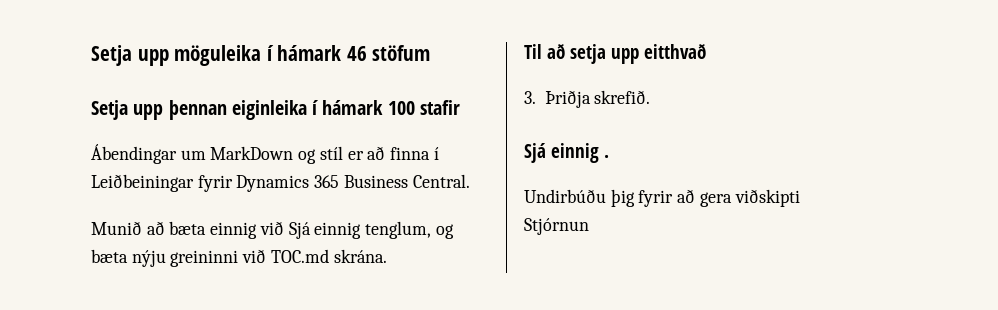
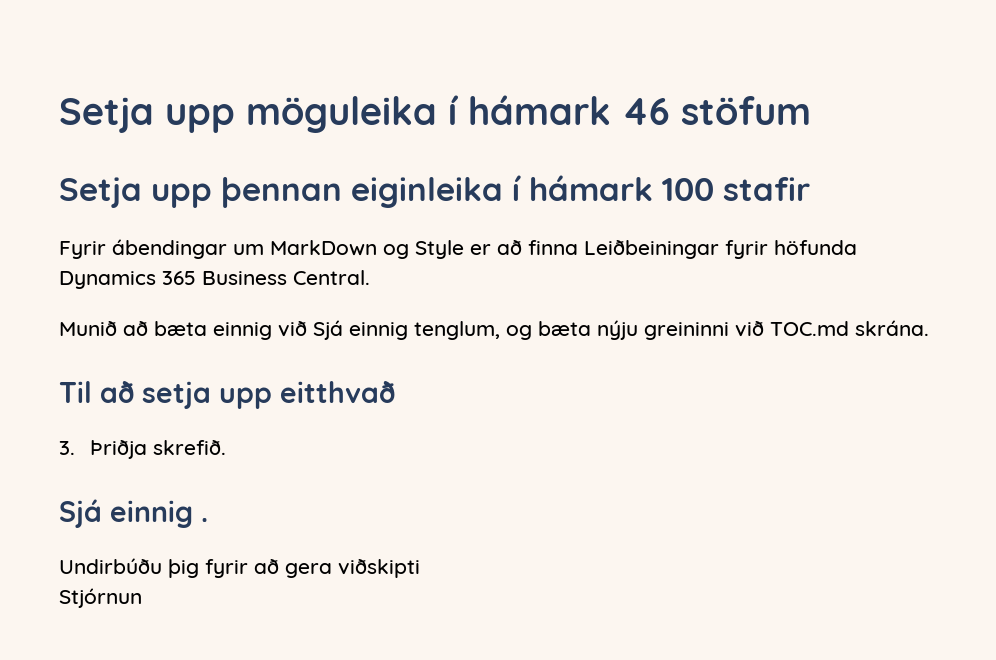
[91,144,177,164] Ábendingar -> [59,239,227,259] Fyrir ábendingar
[319,146,343,160] stíl -> [415,240,464,259] Style
[433,147,439,160] í -> (578, 247) none
(233, 183) none -> [774,240,857,255] höfunda

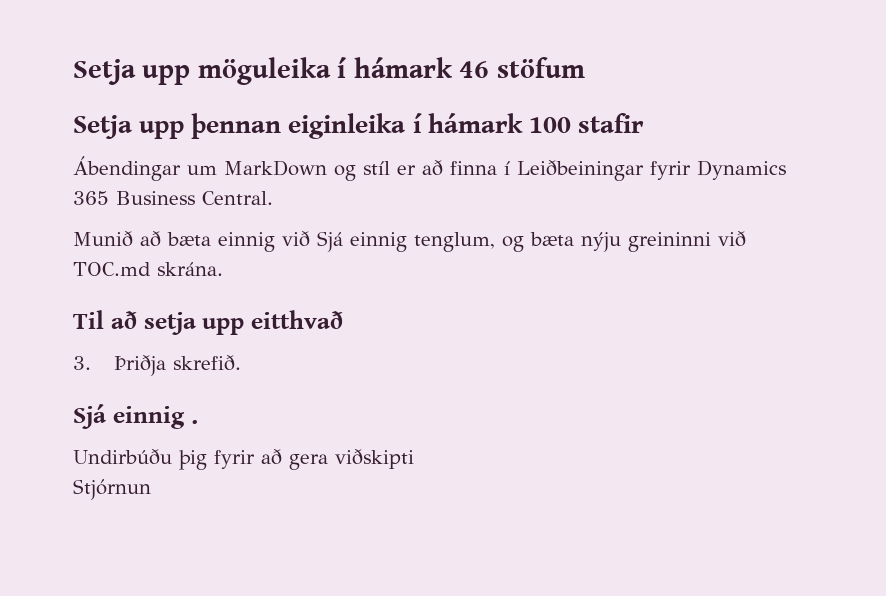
[59,239,227,259] Fyrir ábendingar -> [73,156,181,181] Ábendingar
[415,240,464,259] Style -> [363,161,390,175] stíl
(578, 247) none -> [504,161,510,175] í
[774,240,857,255] höfunda -> (691, 170) none

